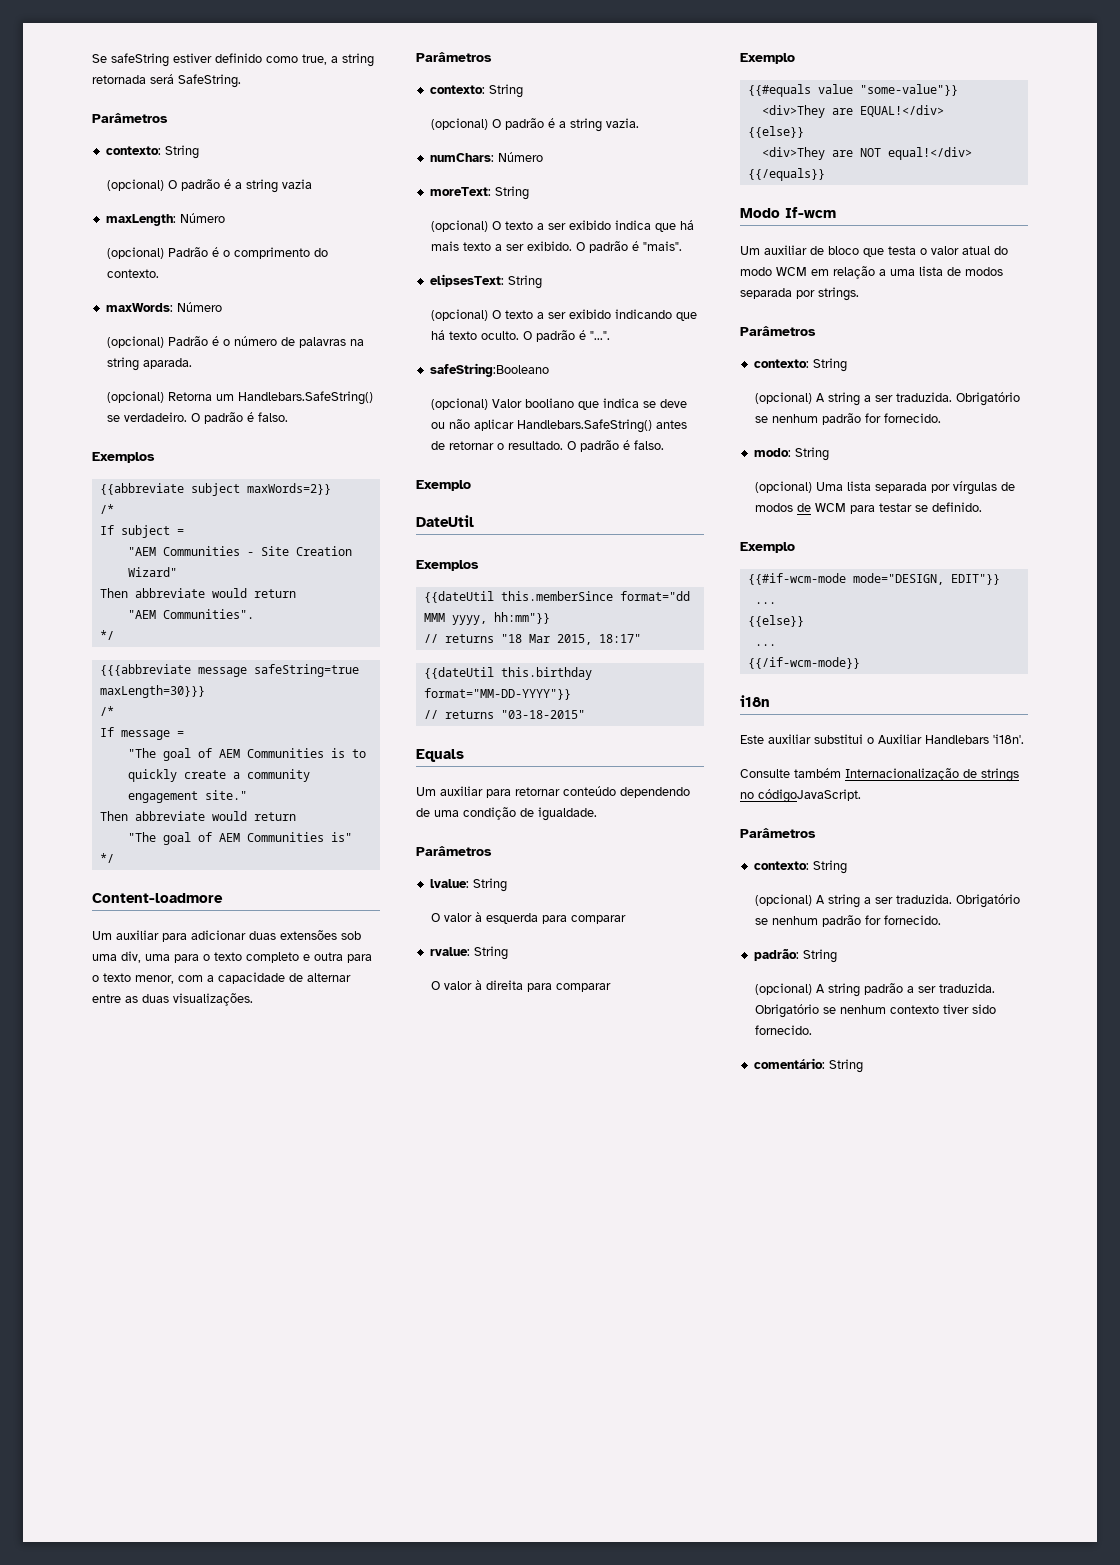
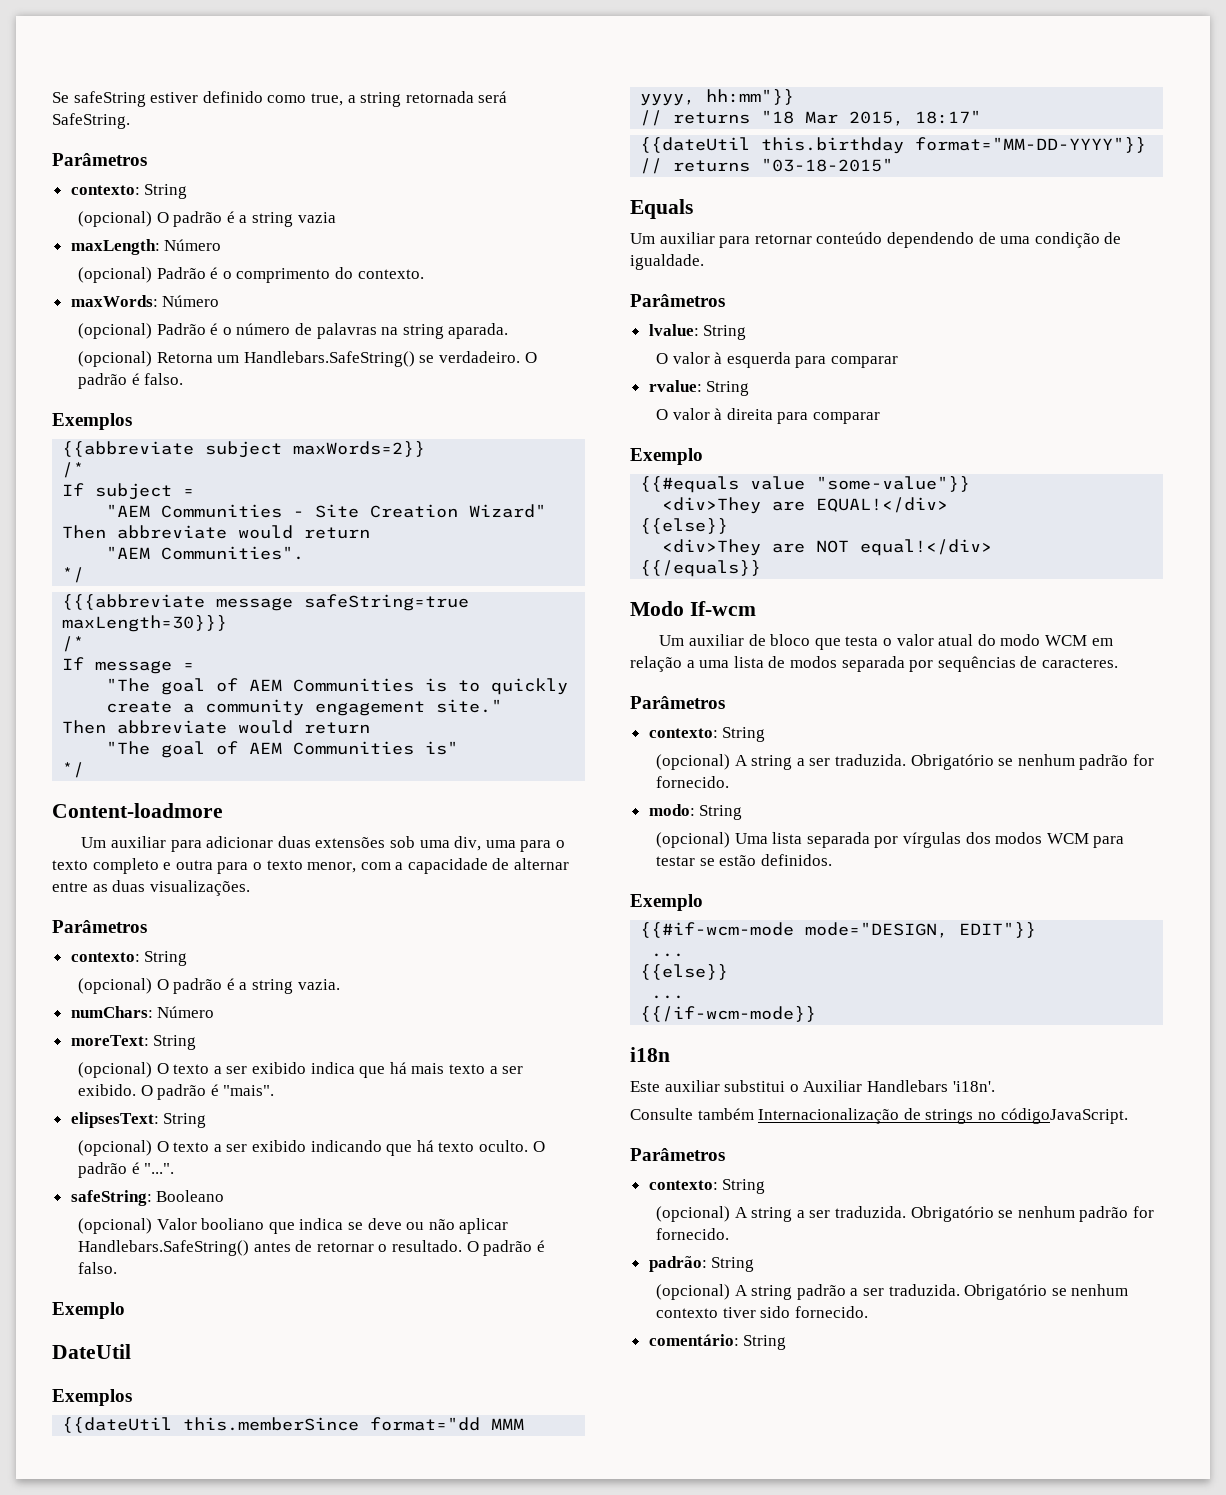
[429,363,549,377] safeString:Booleano -> [70,1190,225,1206] safeString: Booleano
[818,287,859,301] strings. -> [937,656,1118,672] sequências de caracteres.
[1000,482,1015,491] [754,503,811,512] de modos de -> [965,832,1043,844] dos modos
[931,502,982,512] definido. -> [719,854,832,866] estão definidos.

